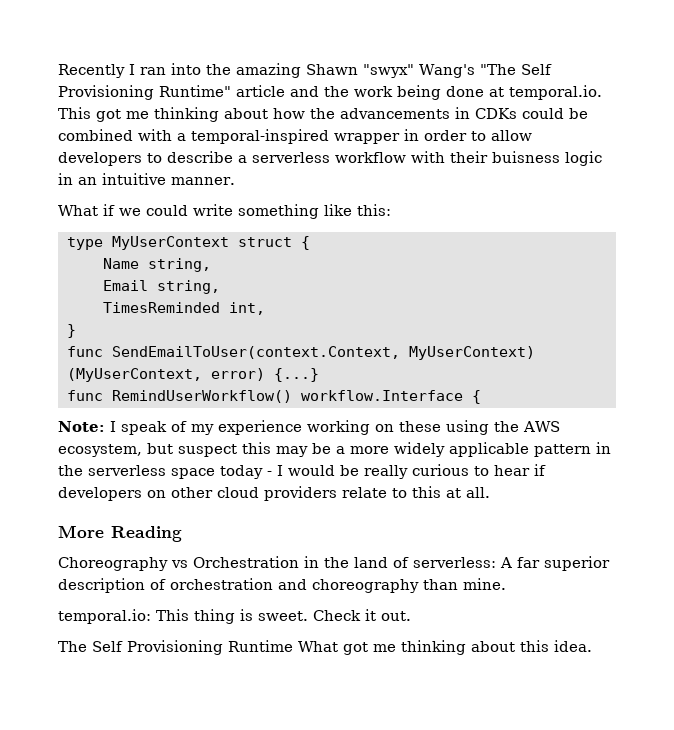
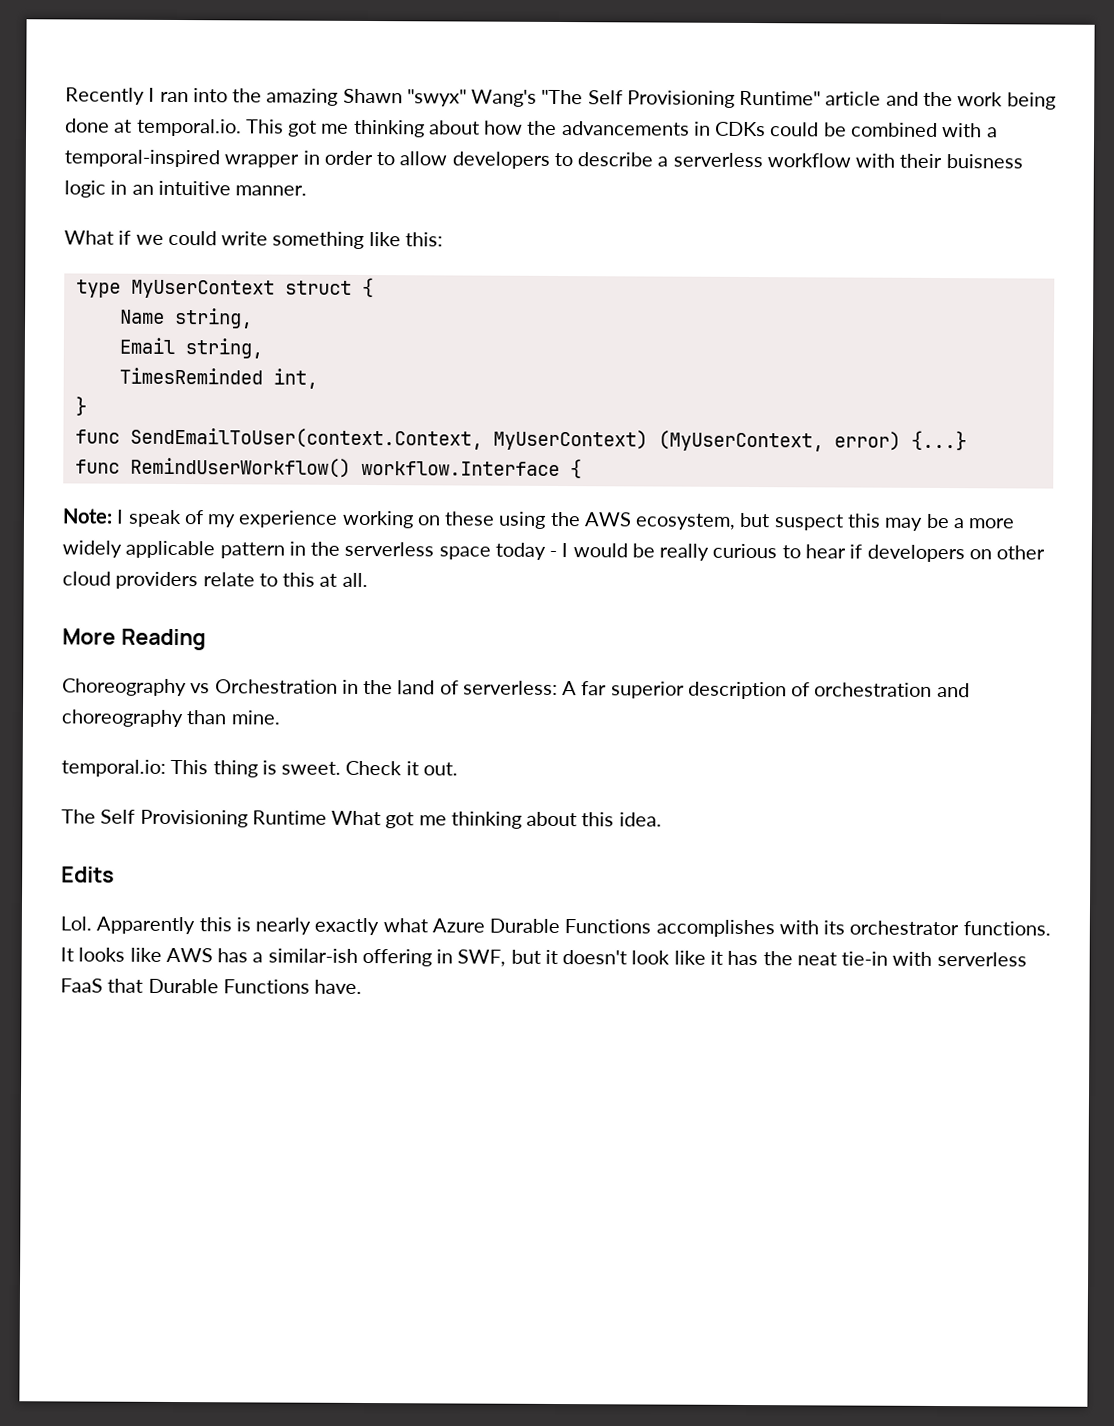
(592, 646) none -> [61,866,115,883] [60,916,1051,938] [60,947,1027,967] [60,978,363,994] // Edits // Lol. Apparently this is nearly exactly what Azure Durable Functions accomplishes with its orchestrator functions. It looks like AWS has a similar-ish offering in SWF, but it doesn't look like it has the neat tie-in with serverless FaaS that Durable Functions have.

